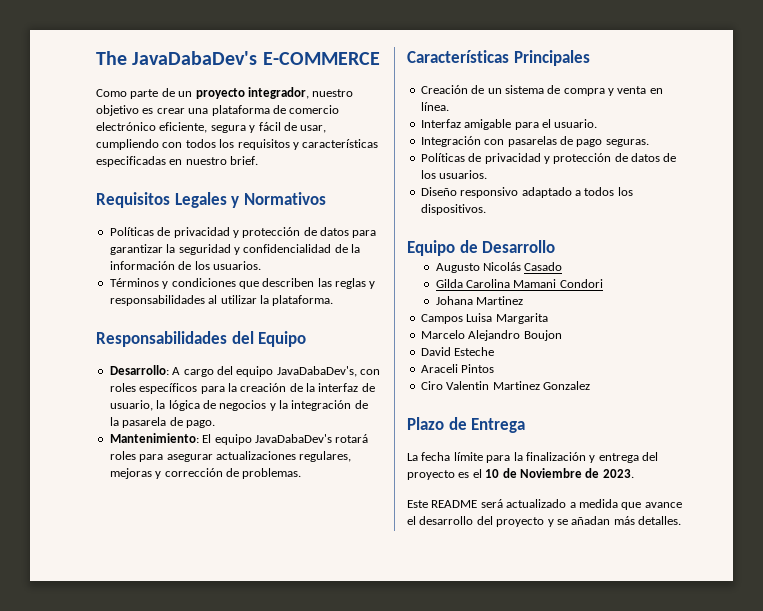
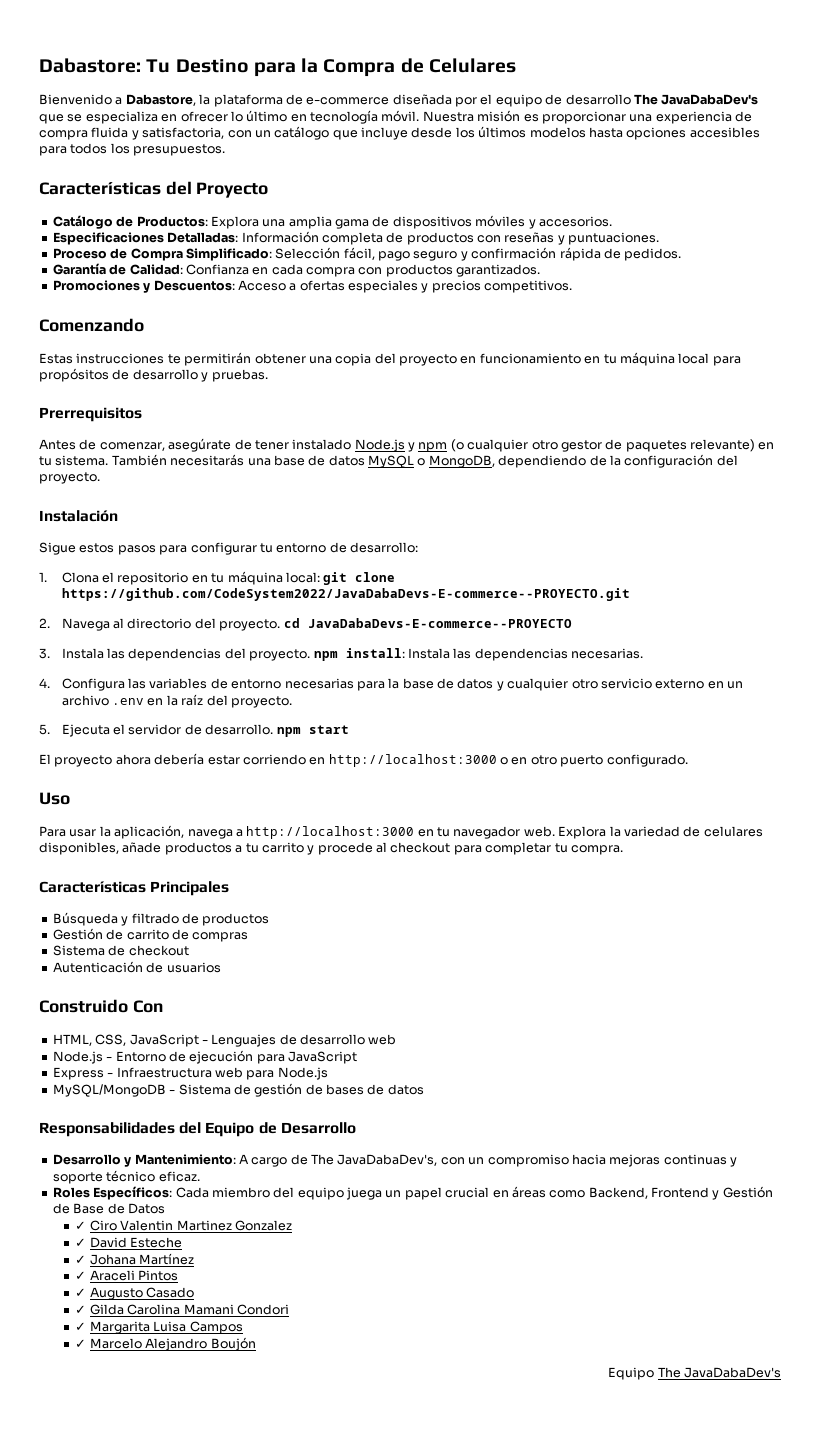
[96,51,380,65] [96,87,354,99] [96,105,340,116] [96,122,327,133] [96,139,379,150] [96,156,259,167] [96,192,326,208] [109,227,377,238] [109,244,360,255] [109,261,261,270] [109,278,376,289] [109,295,334,306] [96,331,307,347] [109,365,380,377] [109,383,375,394] [109,400,368,411] [109,417,215,428] [109,433,369,445] [109,451,352,462] [109,468,302,479] [407,50,590,66] [420,85,663,96] [420,102,449,111] [420,119,598,130] [420,136,649,147] [420,153,677,164] [420,170,488,179] [420,187,633,198] [420,204,486,215] [407,240,556,256] [435,262,521,273] The JavaDabaDev's E-COMMERCE // Como parte de un proyecto integrador, nuestro objetivo es crear una plataforma de comercio electrónico eficiente, segura y fácil de usar, cumpliendo con todos los requisitos y características especificadas en nuestro brief. // Requisitos Legales y Normativos // Políticas de privacidad y protección de datos para garantizar la seguridad y confidencialidad de la información de los usuarios. // Términos y condiciones que describen las reglas y responsabilidades al utilizar la plataforma. // Responsabilidades del Equipo // Desarrollo: A cargo del equipo JavaDabaDev's, con roles específicos para la creación de la interfaz de usuario, la lógica de negocios y la integración de la pasarela de pago. // Mantenimiento: El equipo JavaDabaDev's rotará roles para asegurar actualizaciones regulares, mejoras y corrección de problemas. // Características Principales // Creación de un sistema de compra y venta en línea. // Interfaz amigable para el usuario. // Integración con pasarelas de pago seguras. // Políticas de privacidad y protección de datos de los usuarios. // Diseño responsivo adaptado a todos los dispositivos. // Equipo de Desarrollo // Augusto Nicolás -> [39,58,516,77] [39,94,759,107] [39,110,752,124] [39,126,760,140] [39,143,226,156] [39,181,269,198] [52,215,612,229] [52,231,660,245] [52,247,682,261] [52,263,541,277] [52,280,573,293] [39,318,144,332] [39,352,741,366] [39,368,268,382] [39,407,142,422] [39,438,775,452] [39,454,738,468] [39,472,100,484] [39,510,118,522] [39,542,418,555] [39,571,396,585] [61,588,630,601] [39,618,572,631] [39,648,644,661] [39,678,744,691] [61,694,292,708] [39,724,349,737] [39,753,688,767] [39,792,70,805] [39,825,763,839] [39,842,623,855] [39,881,230,896] [52,912,270,926] [52,928,249,942] [52,945,189,956] [52,961,221,973] [39,999,163,1013] [52,1034,397,1047] [52,1050,357,1064] [52,1067,328,1080] [52,1083,424,1097] [39,1122,356,1137] [52,1154,737,1167] [52,1170,200,1184] [52,1186,773,1200] [52,1203,165,1214] [75,1220,292,1231] [75,1237,183,1248] [75,1253,195,1265] [75,1270,179,1281] [75,1287,143,1300] Dabastore: Tu Destino para la Compra de Celulares // Bienvenido a Dabastore, la plataforma de e-commerce diseñada por el equipo de desarrollo The JavaDabaDev's que se especializa en ofrecer lo último en tecnología móvil. Nuestra misión es proporcionar una experiencia de compra fluida y satisfactoria, con un catálogo que incluye desde los últimos modelos hasta opciones accesibles para todos los presupuestos. // Características del Proyecto // Catálogo de Productos: Explora una amplia gama de dispositivos móviles y accesorios. // Especificaciones Detalladas: Información completa de productos con reseñas y puntuaciones. // Proceso de Compra Simplificado: Selección fácil, pago seguro y confirmación rápida de pedidos. // Garantía de Calidad: Confianza en cada compra con productos garantizados. // Promociones y Descuentos: Acceso a ofertas especiales y precios competitivos. // Comenzando // Estas instrucciones te permitirán obtener una copia del proyecto en funcionamiento en tu máquina local para propósitos de desarrollo y pruebas. // Prerrequisitos // Antes de comenzar, asegúrate de tener instalado Node.js y npm (o cualquier otro gestor de paquetes relevante) en tu sistema. También necesitarás una base de datos MySQL o MongoDB, dependiendo de la configuración del proyecto. // Instalación // Sigue estos pasos para configurar tu entorno de desarrollo: // 1. Clona el repositorio en tu máquina local: git clone https://github.com/CodeSystem2022/JavaDabaDevs-E-commerce--PROYECTO.git // 2. Navega al directorio del proyecto. cd JavaDabaDevs-E-commerce--PROYECTO // 3. Instala las dependencias del proyecto. npm install: Instala las dependencias necesarias. // 4. Configura las variables de entorno necesarias para la base de datos y cualquier otro servicio externo en un archivo .env en la raíz del proyecto. // 5. Ejecuta el servidor de desarrollo. npm start // El proyecto ahora debería estar corriendo en http://localhost:3000 o en otro puerto configurado. // Uso // Para usar la aplicación, navega a http://localhost:3000 en tu navegador web. Explora la variedad de celulares disponibles, añade productos a tu carrito y procede al checkout para completar tu compra. // Características Principales // Búsqueda y filtrado de productos // Gestión de carrito de compras // Sistema de checkout // Autenticación de usuarios // Construido Con // HTML, CSS, JavaScript - Lenguajes de desarrollo web // Node.js - Entorno de ejecución para JavaScript // Express - Infraestructura web para Node.js // MySQL/MongoDB - Sistema de gestión de bases de datos // Responsabilidades del Equipo de Desarrollo // Desarrollo y Mantenimiento: A cargo de The JavaDabaDev's, con un compromiso hacia mejoras continuas y soporte técnico eficaz. // Roles Específicos: Cada miembro del equipo juega un papel crucial en áreas como Backend, Frontend y Gestión de Base de Datos // ✓ Ciro Valentin Martinez Gonzalez // ✓ David Esteche // ✓ Johana Martínez // ✓ Araceli Pintos // ✓ Augusto
(563, 266) none -> [75,1305,87,1314] ✓
[435,296,523,305] [420,313,548,324] [420,330,562,341] [420,347,495,356] [420,364,495,373] [420,381,590,390] [407,417,526,433] [407,452,658,463] [407,468,634,480] [407,499,682,510] [407,516,681,527] Johana Martinez // Campos Luisa Margarita // Marcelo Alejandro Boujon // David Esteche // Araceli Pintos // Ciro Valentin Martinez Gonzalez // Plazo de Entrega // La fecha límite para la finalización y entrega del proyecto es el 10 de Noviembre de 2023. // Este README será actualizado a medida que avance el desarrollo del proyecto y se añadan más detalles. -> [75,1321,243,1334] [75,1337,256,1351] [608,1367,781,1380] ✓ Margarita Luisa Campos // ✓ Marcelo Alejandro Boujón // Equipo The JavaDabaDev's

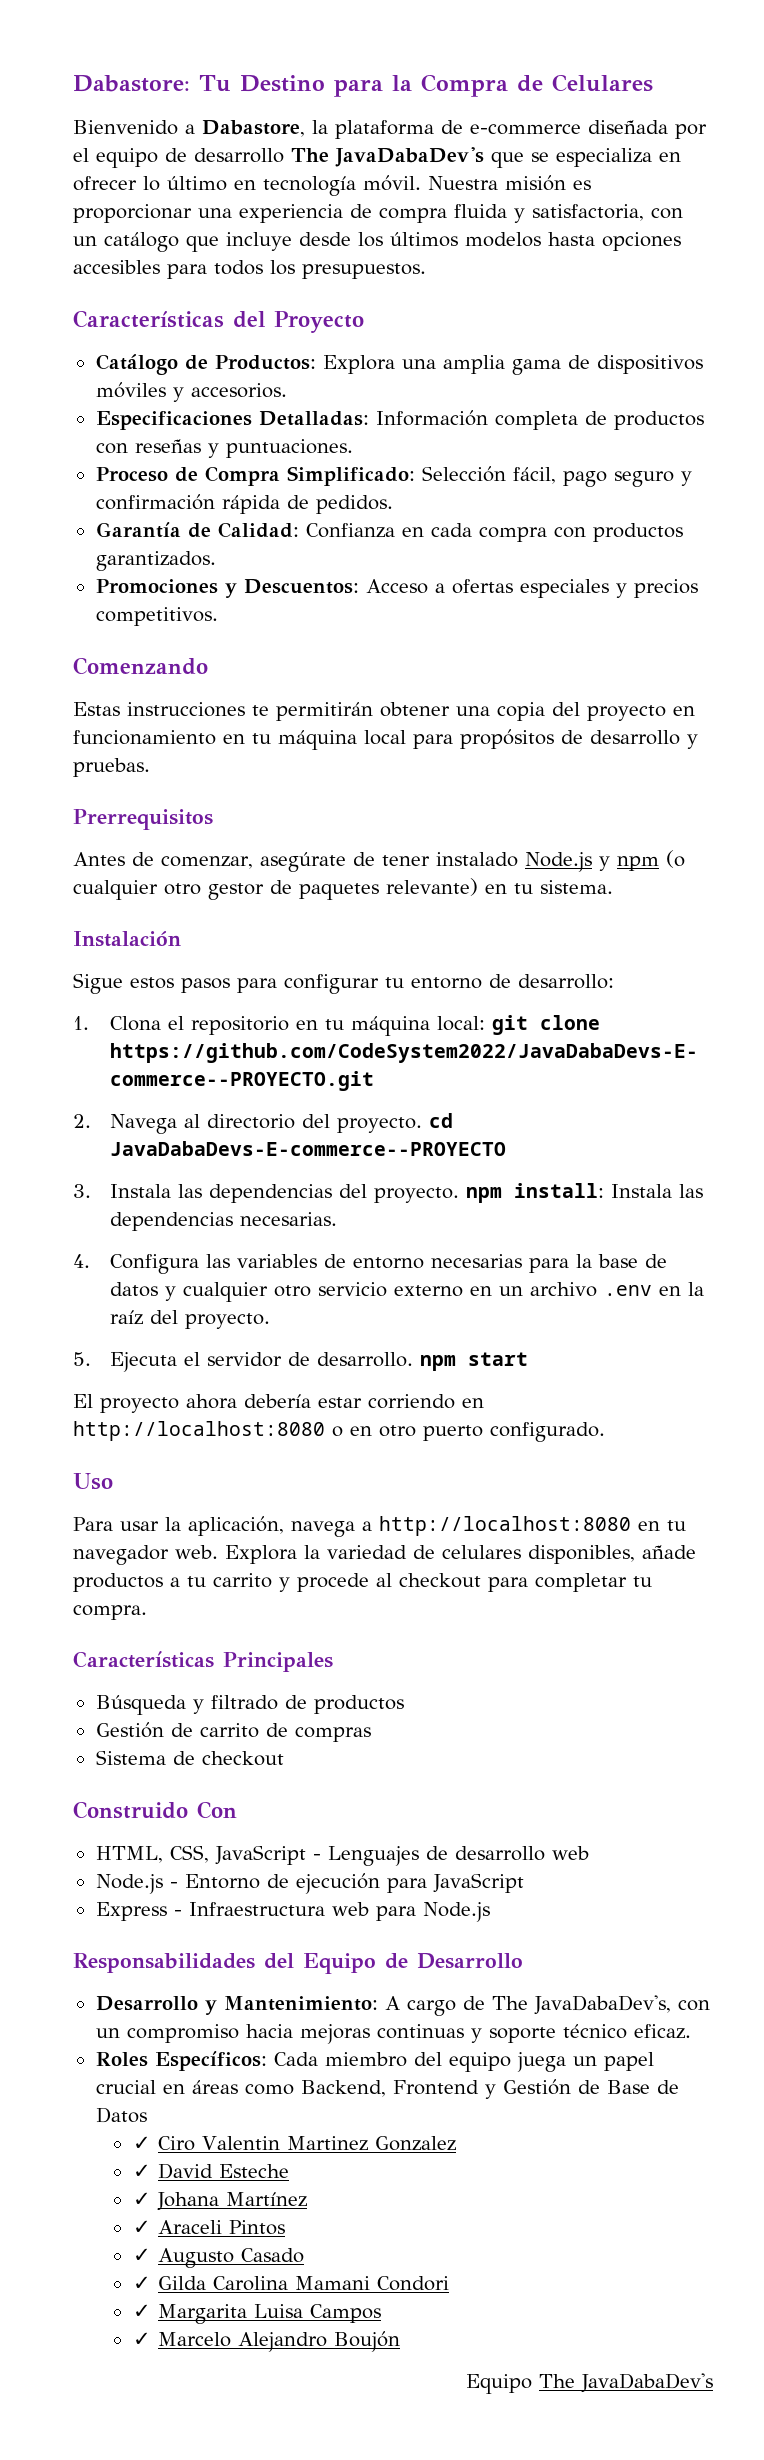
[111,454,738,468] [39,472,100,484] También necesitarás una base de datos MySQL o MongoDB, dependiendo de la configuración del proyecto. -> (613, 887) none
[328,754,497,767] http://localhost:3000 -> [73,1421,325,1441] http://localhost:8080
[246,826,415,839] http://localhost:3000 -> [378,1516,631,1536] http://localhost:8080
[52,961,221,973] // Autenticación de usuarios -> (284, 1758) none
[52,1083,424,1097] // MySQL/MongoDB - Sistema de gestión de bases de datos -> (490, 1912) none

